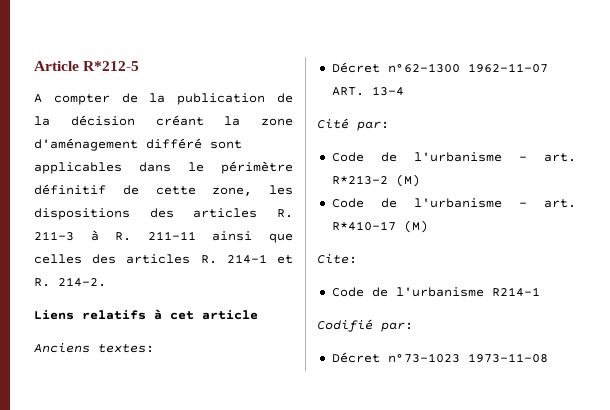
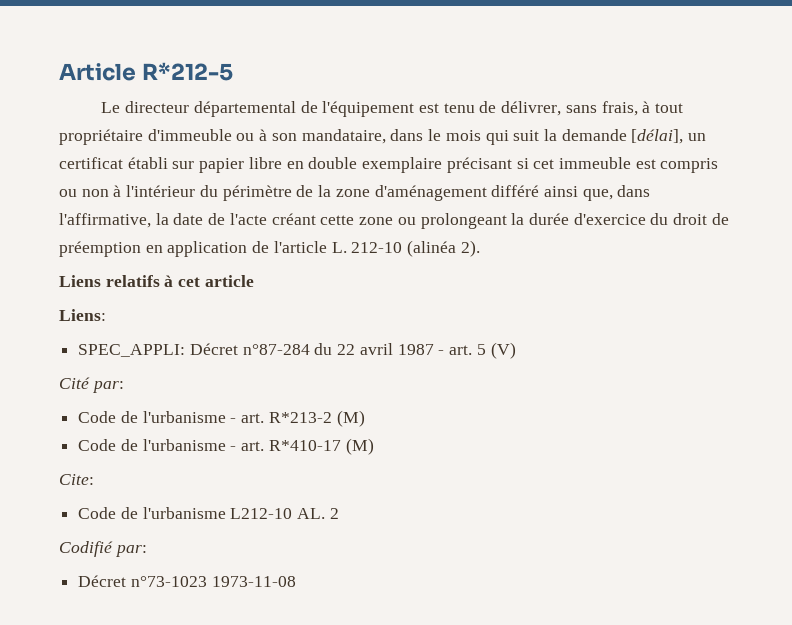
[34,93,293,105] [34,115,293,126] [34,138,242,151] [34,161,293,174] [34,184,293,196] [34,208,293,220] [34,230,293,243] [34,254,293,264] [34,277,106,287] A compter de la publication de la décision créant la zone d'aménagement différé sont applicables dans le périmètre définitif de cette zone, les dispositions des articles R. 211-3 à R. 211-11 ainsi que celles des articles R. 214-1 et R. 214-2. -> [101,101,684,117] [59,129,707,145] [59,157,719,173] [59,185,651,201] [59,213,729,229] [59,240,480,257] Le directeur départemental de l'équipement est tenu de délivrer, sans frais, à tout propriétaire d'immeuble ou à son mandataire, dans le mois qui suit la demande [délai], un certificat établi sur papier libre en double exemplaire précisant si cet immeuble est compris ou non à l'intérieur du périmètre de la zone d'aménagement différé ainsi que, dans l'affirmative, la date de l'acte créant cette zone ou prolongeant la durée d'exercice du droit de préemption en application de l'article L. 212-10 (alinéa 2).
[34,343,154,353] [331,62,548,73] [331,86,404,96] Anciens textes: // Décret n°62-1300 1962-11-07 ART. 13-4 -> [59,309,106,321] [78,342,516,359] Liens: // SPEC_APPLI: Décret n°87-284 du 22 avril 1987 - art. 5 (V)
[491,287,540,297] R214-1 -> [230,508,339,519] L212-10 AL. 2

